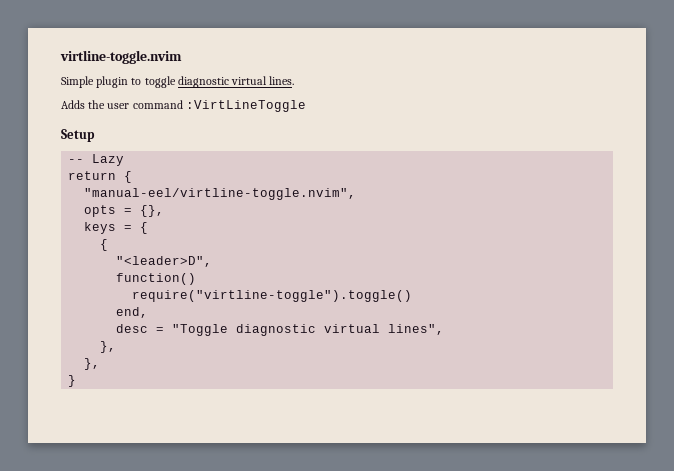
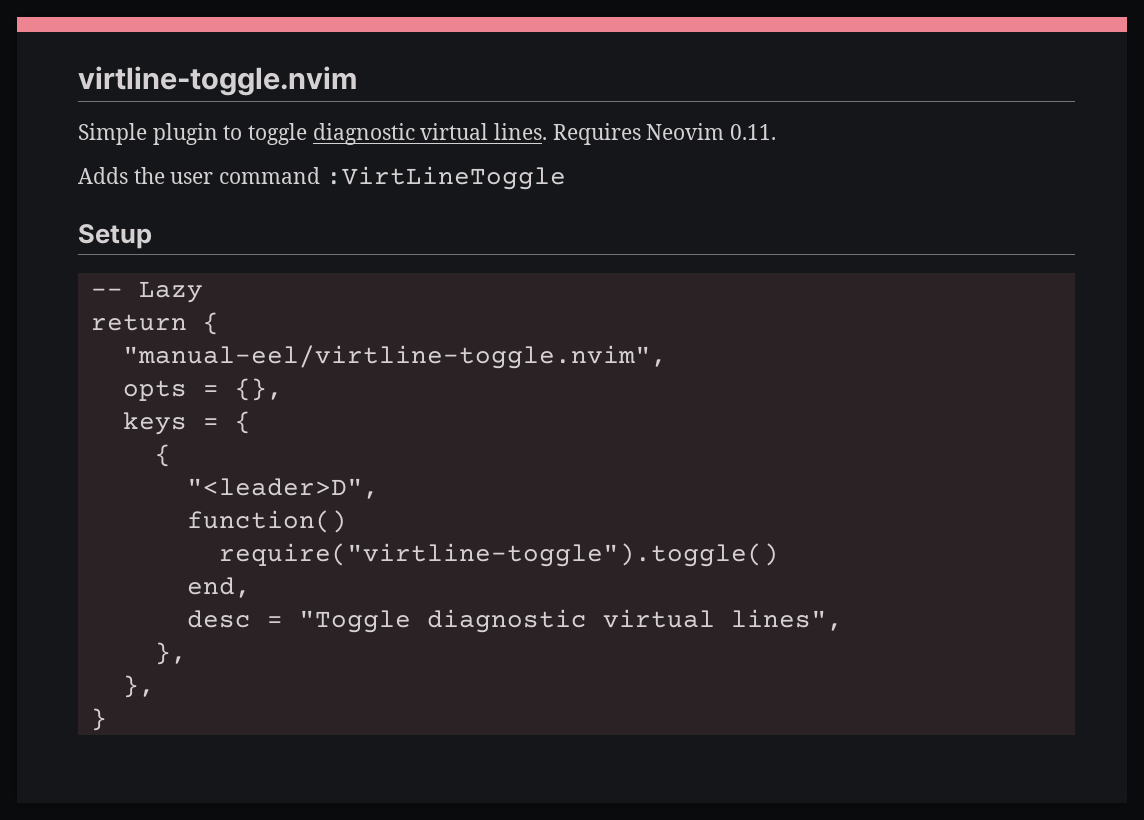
(295, 80) none -> [552,123,777,145] Requires Neovim 0.11.

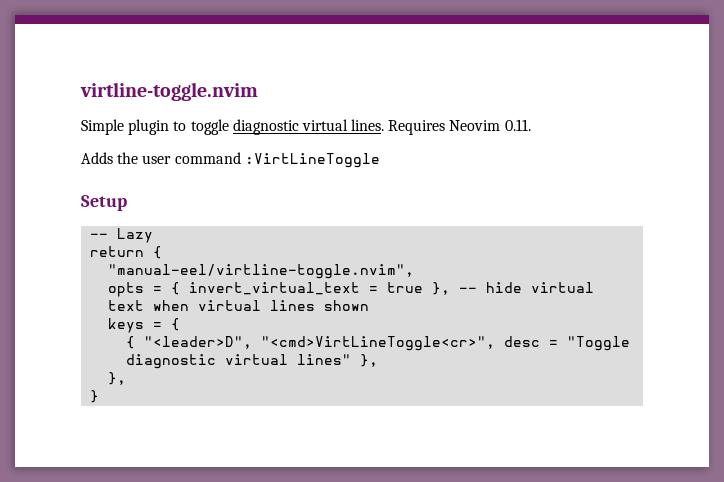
[234,378,283,401] {}, -> [171,282,595,295] [108,300,370,311] { invert_virtual_text = true }, -- hide virtual text when virtual lines shown
(171, 455) // -> (136, 342) none
[186,510,347,533] [218,543,779,567] [186,577,251,598] // function() // require("virtline-toggle").toggle() // end, // -> [261,336,496,351] "<cmd>VirtLineToggle<cr>",
[730,609,843,631] lines", // -> [297,354,352,365] lines"

